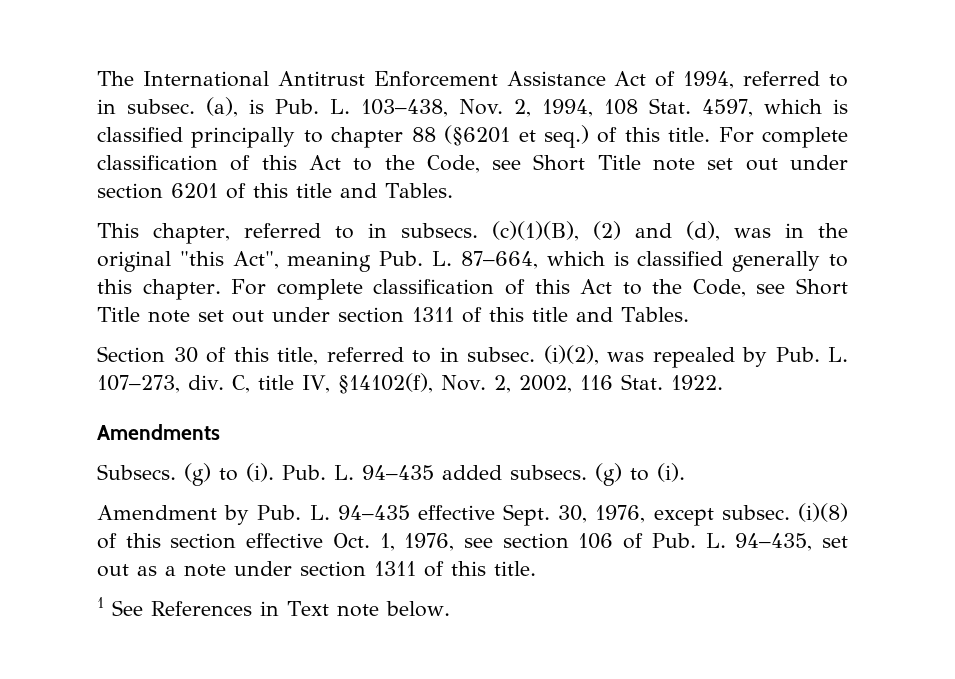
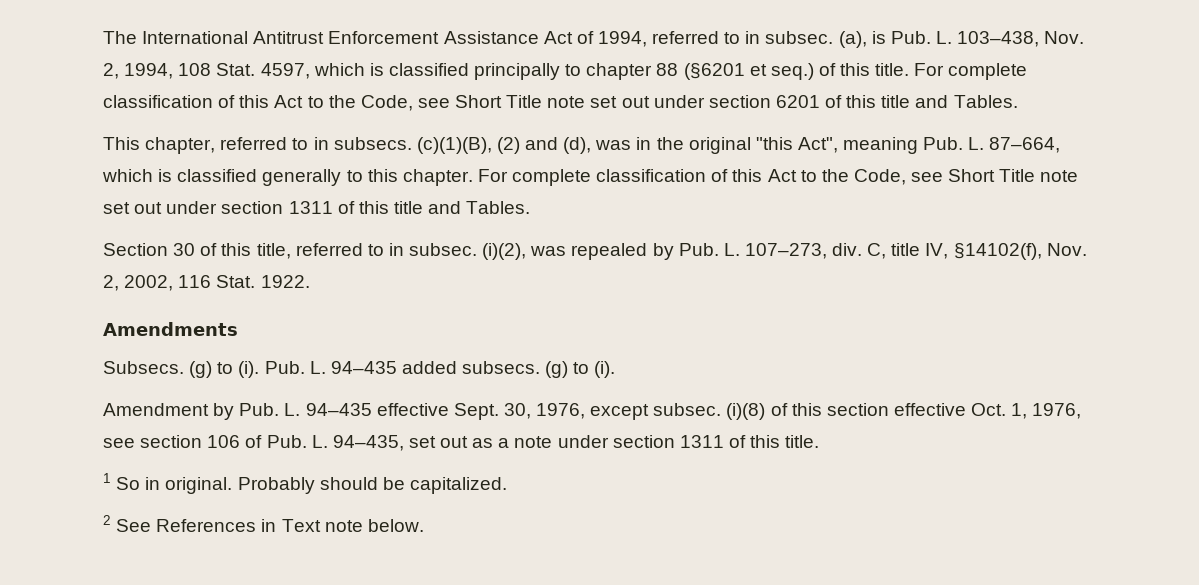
(104, 602) none -> [116,477,507,494] [103,515,111,525] So in original. Probably should be capitalized. // 2

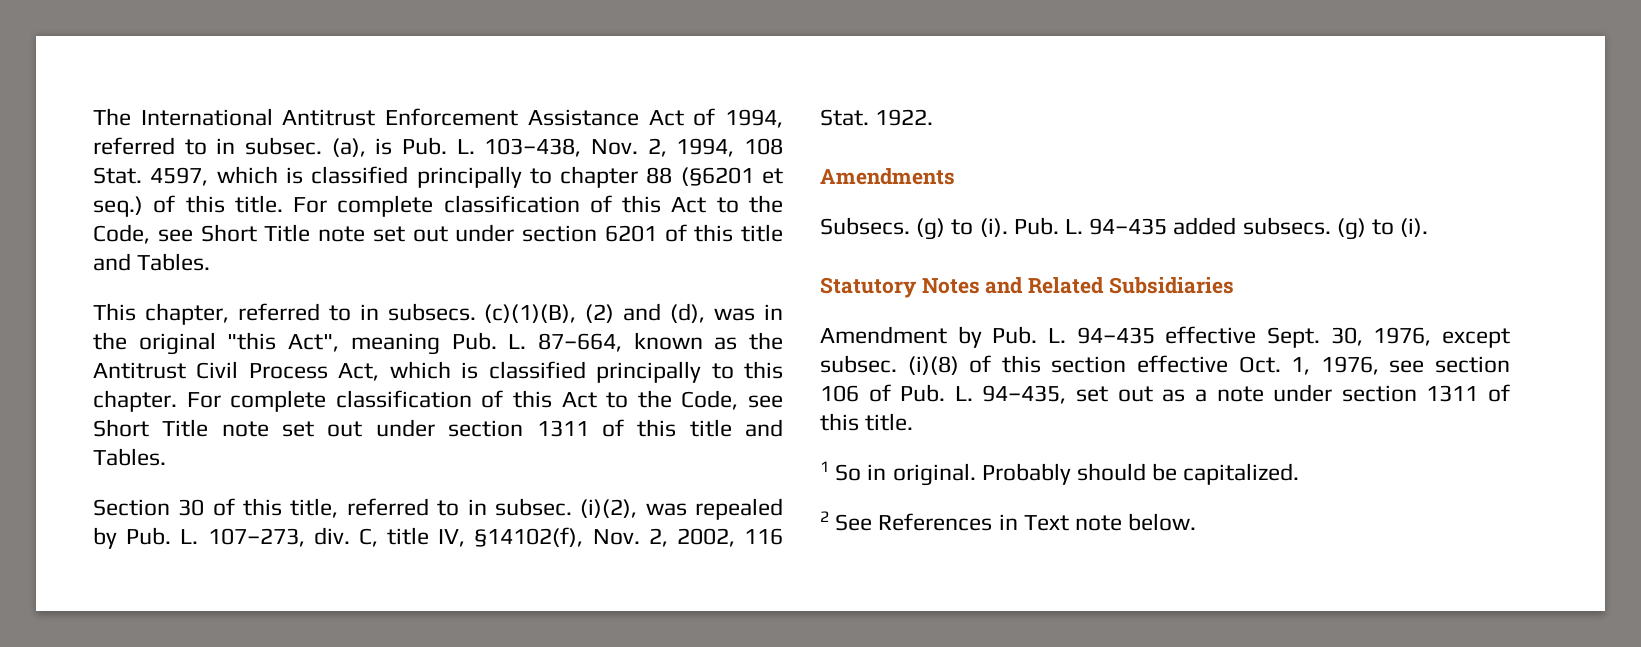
[102,169,342,186] which is classified generally -> [633,332,784,350] [93,361,702,383] known as the Antitrust Civil Process Act, which is classified principally
(616, 369) none -> [820,277,1234,298] // Statutory Notes and Related Subsidiaries

